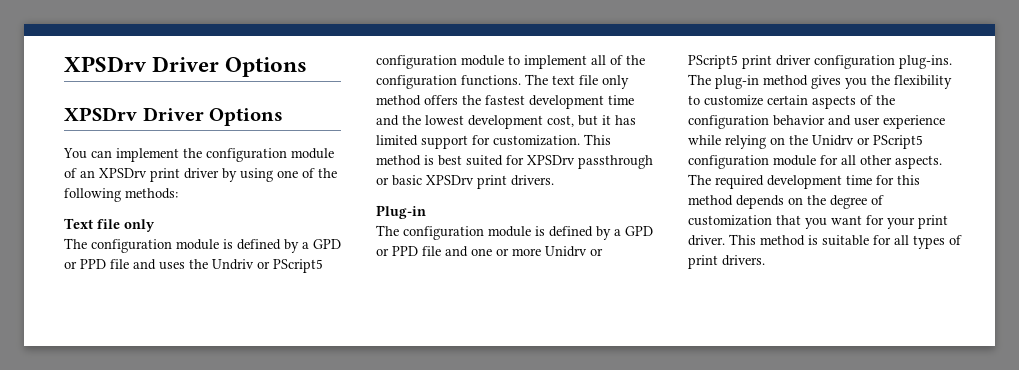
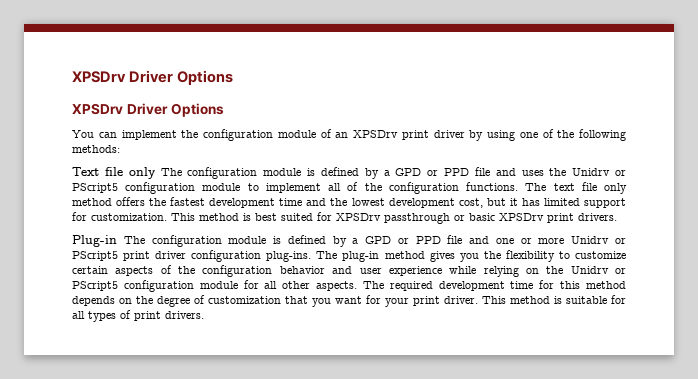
(155, 225) // -> (156, 173) none
[212,259,254,270] Undriv -> [572,168,611,176] Unidrv
(426, 212) // -> (117, 241) none

